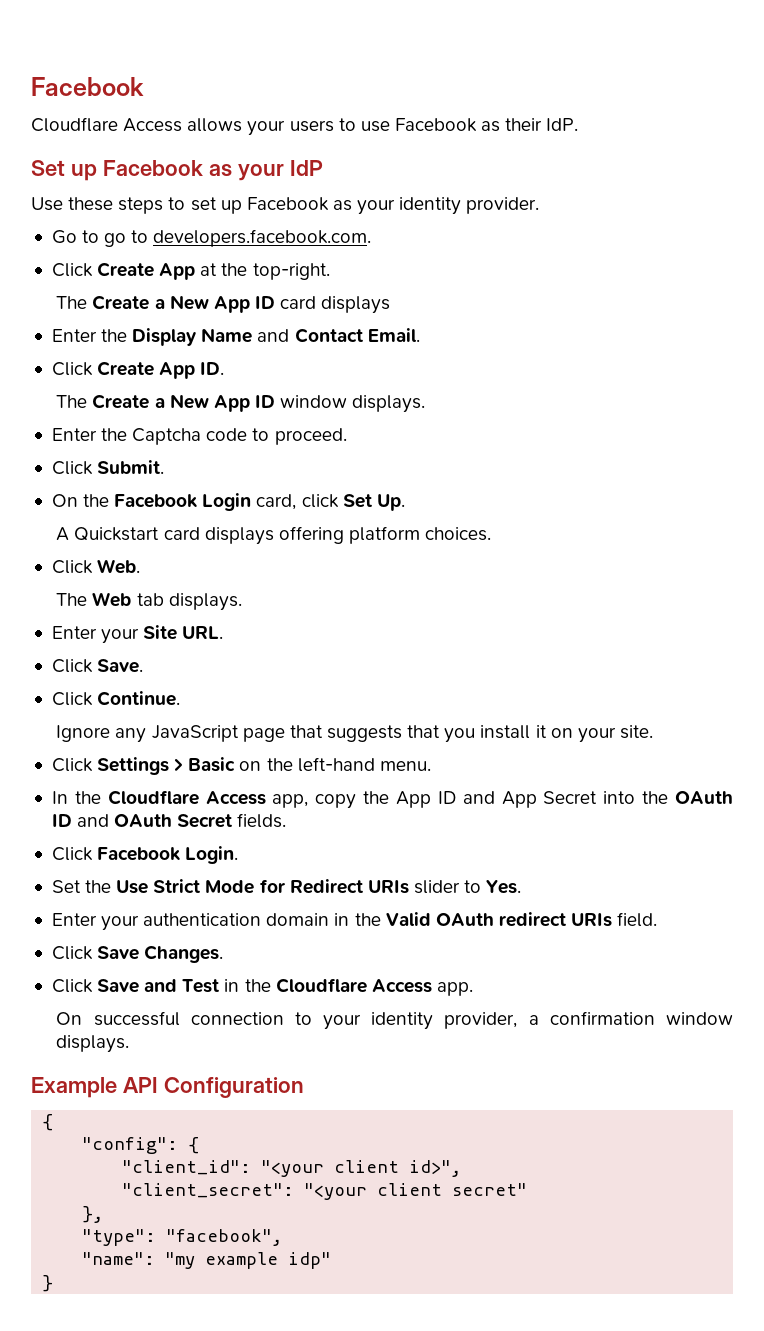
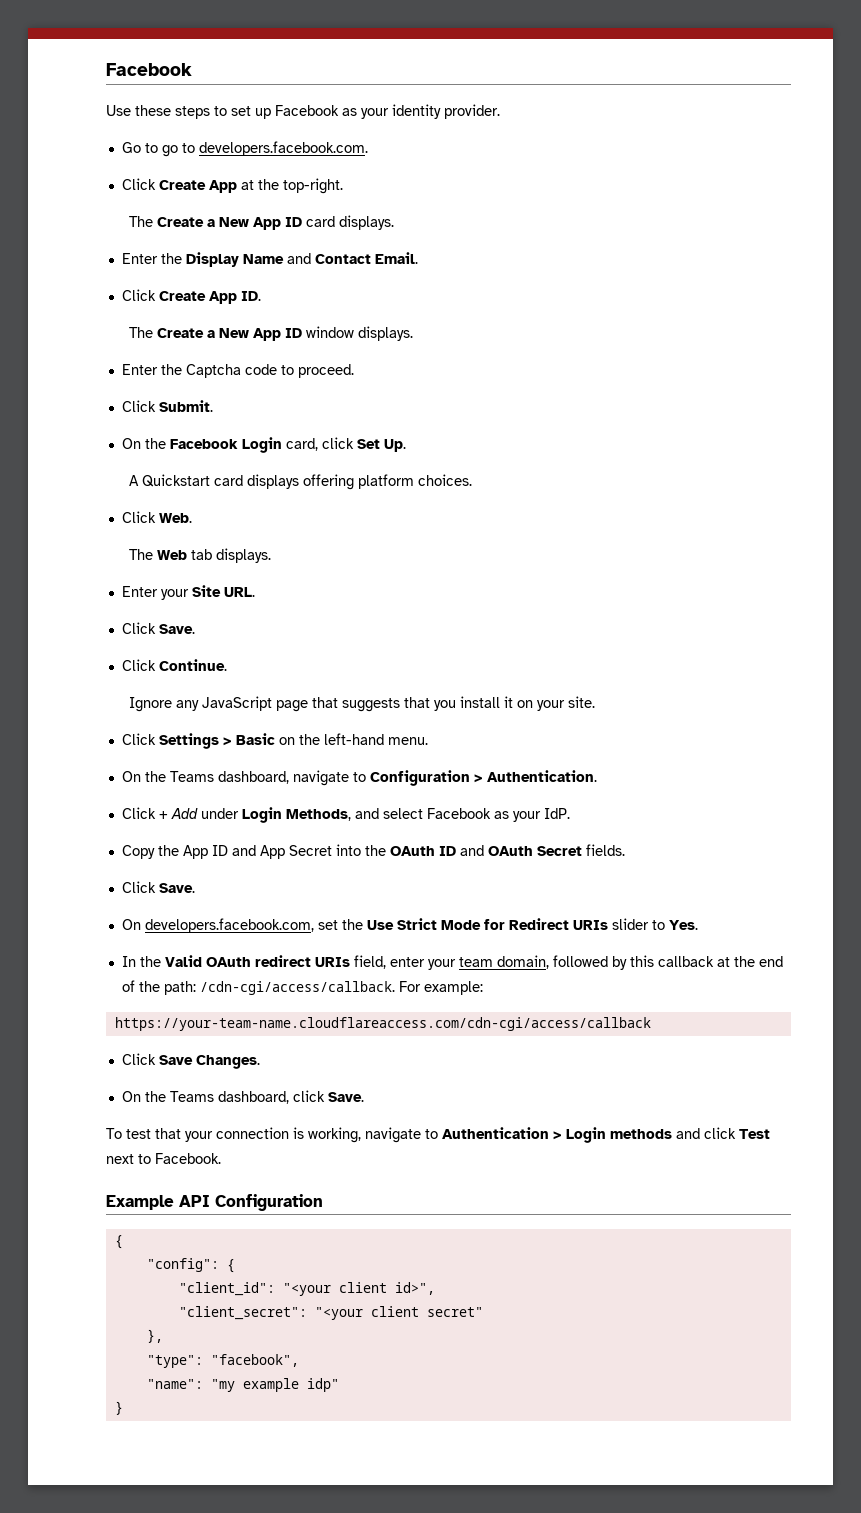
[31,77,144,96] [31,117,579,136] [31,160,323,181] Facebook // Cloudflare Access allows your users to use Facebook as their IdP. // Set up Facebook as your IdP -> [106,63,192,76] Facebook
[321,296,391,314] displays -> [338,215,394,230] displays.
[51,790,357,809] In the Cloudflare Access app, copy -> [121,770,597,786] [121,807,570,823] [121,845,155,859] On the Teams dashboard, navigate to Configuration > Authentication. // Click + Add under Login Methods, and select Facebook as your IdP. // Copy
[97,846,239,864] [51,880,81,893] Facebook Login. // Set -> [158,883,195,893] [121,918,338,933] Save. // On developers.facebook.com, set
[51,913,350,931] Enter your authentication domain in -> [121,956,136,967] In
[617,912,658,927] [51,945,224,963] [51,978,473,996] [56,1011,734,1030] [56,1035,130,1053] field. // Click Save Changes. // Click Save and Test in the Cloudflare Access app. // On successful connection to your identity provider, a confirmation window displays. -> [353,955,783,970] [121,980,483,995] [114,1017,651,1031] [121,1053,260,1069] [121,1090,364,1104] [106,1127,770,1143] [106,1153,221,1164] field, enter your team domain, followed by this callback at the end of the path: /cdn-cgi/access/callback. For example: // https://your-team-name.cloudflareaccess.com/cdn-cgi/access/callback // Click Save Changes. // On the Teams dashboard, click Save. // To test that your connection is working, navigate to Authentication > Login methods and click Test next to Facebook.

